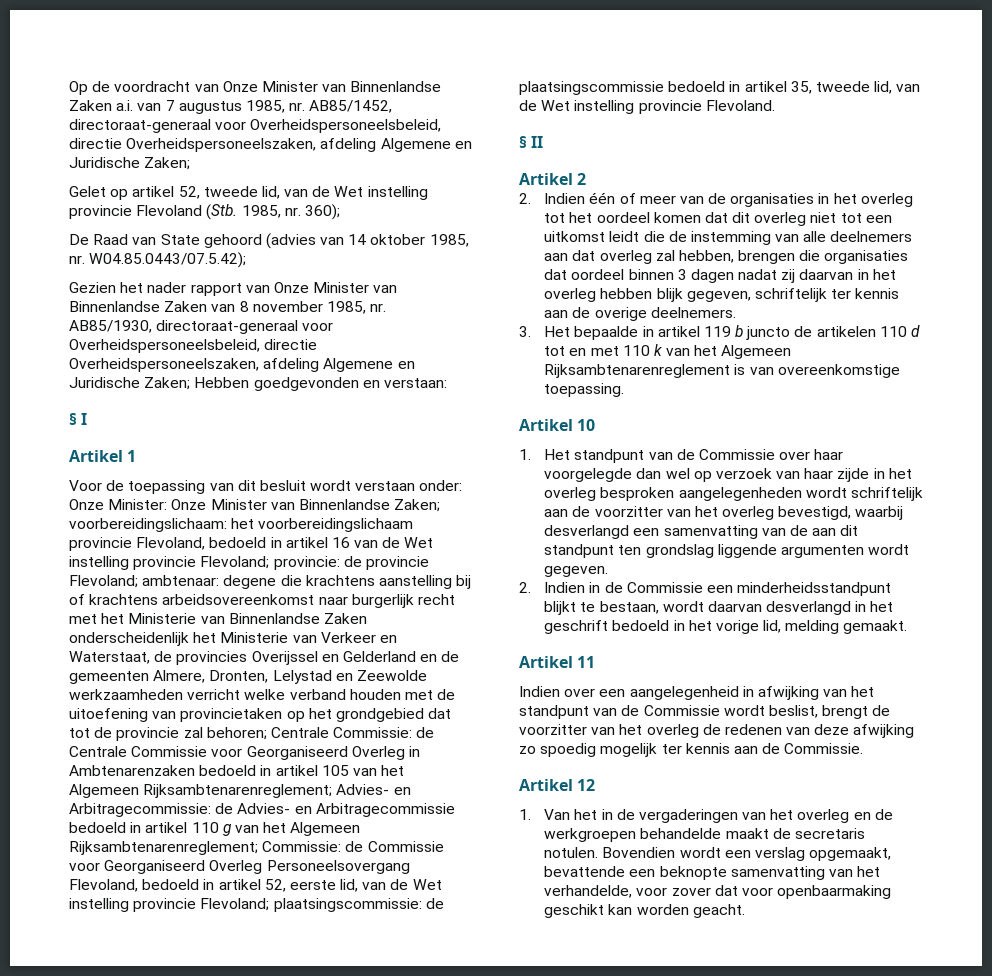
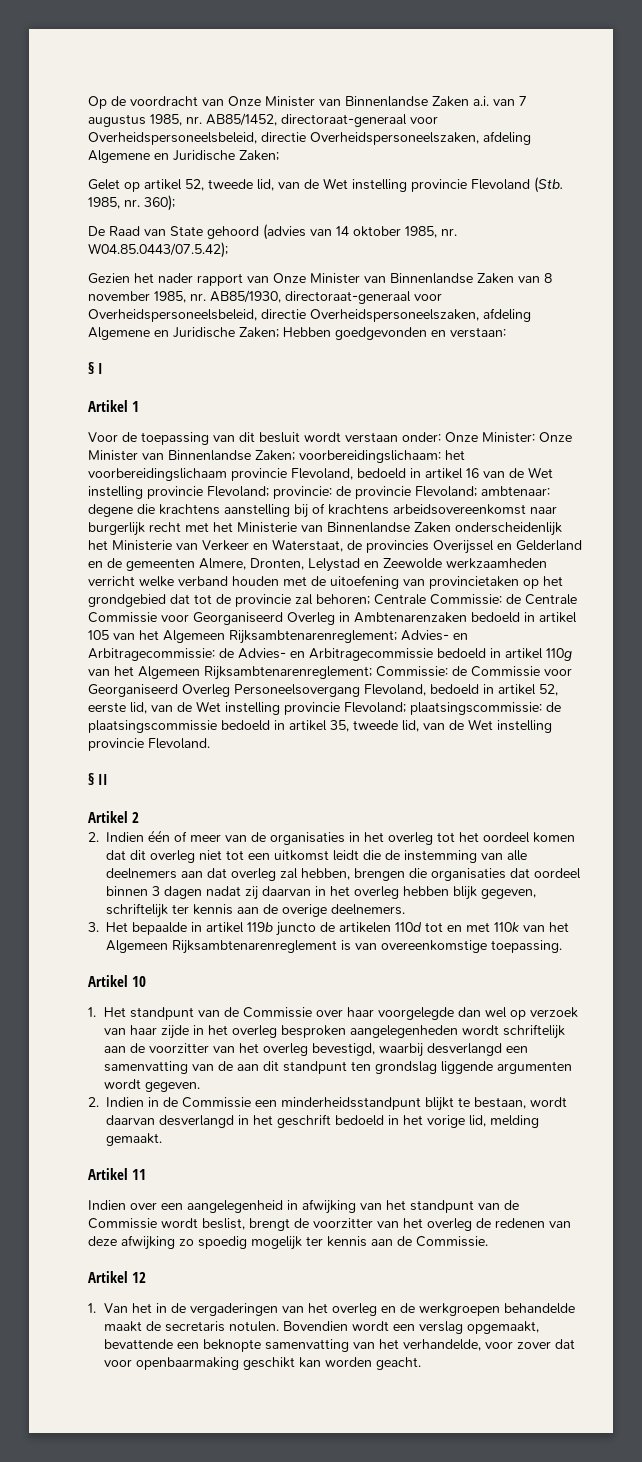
[191,822,232,836] 110 g -> [546,648,572,661] 110g
[703,325,744,337] 119 b -> [247,922,273,932] 119b
[879,325,920,337] 110 d -> [395,922,422,932] 110d
[622,344,662,356] 110 k -> [494,922,519,932] 110k

